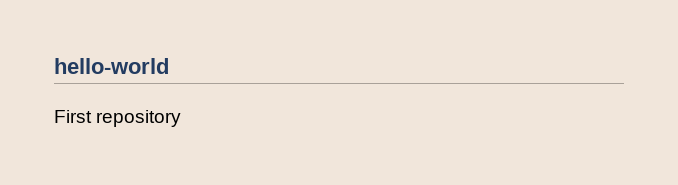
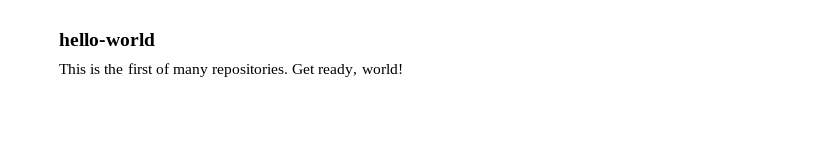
[54,110,182,127] First repository -> [59,63,403,77] This is the first of many repositories. Get ready, world!

